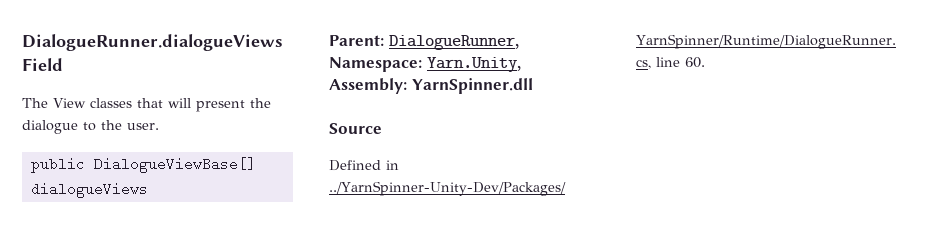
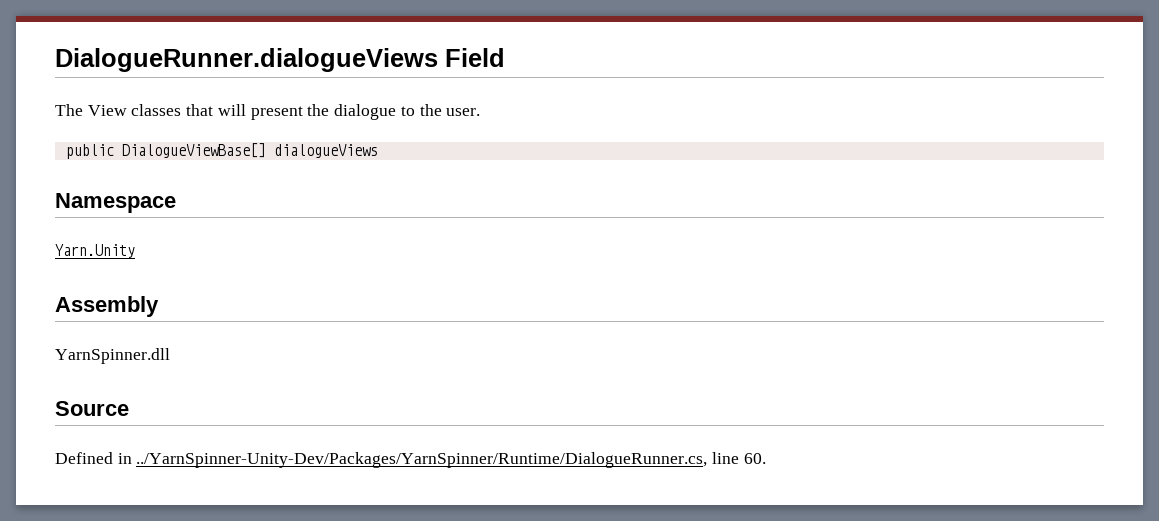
[329,35,519,50] [329,57,521,72] [329,78,407,94] Parent: DialogueRunner, Namespace: Yarn.Unity, Assembly: -> [55,193,176,213] [55,244,135,258] [55,296,159,317] Namespace // Yarn.Unity // Assembly //

